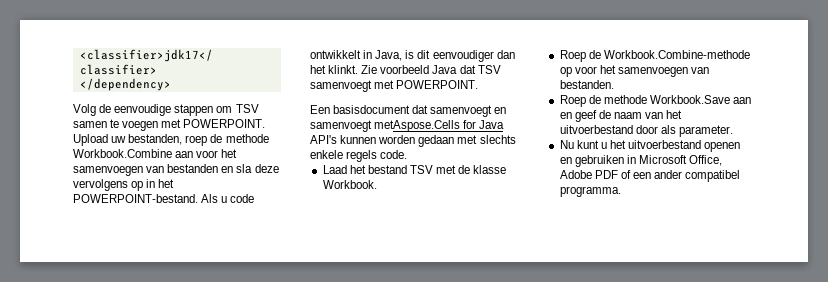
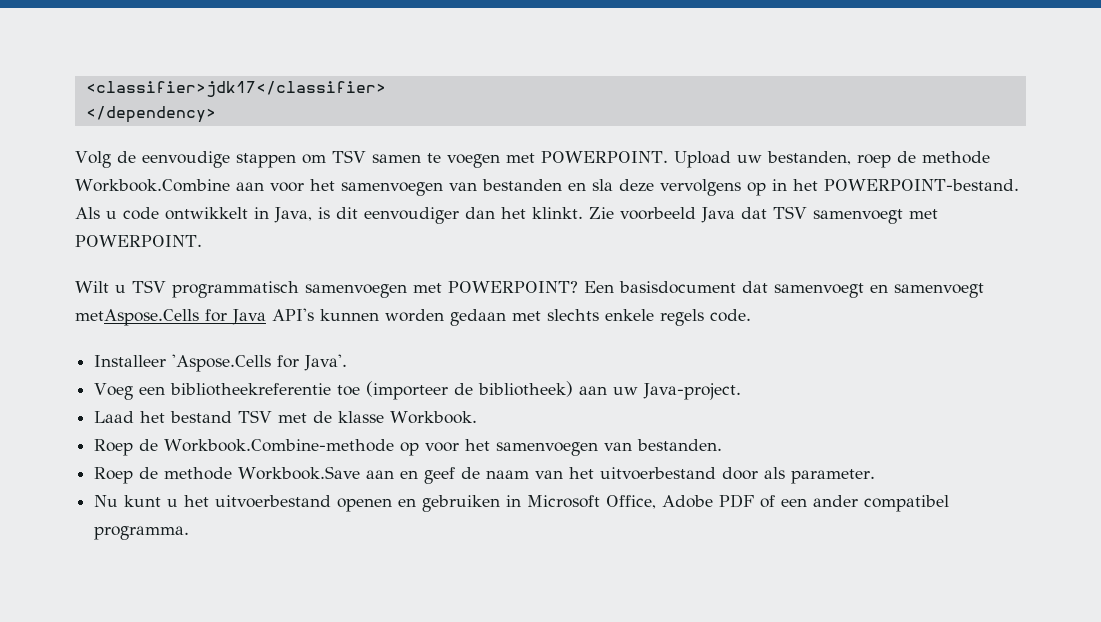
(479, 84) none -> [75,280,578,298] Wilt u TSV programmatisch samenvoegen met POWERPOINT?
(408, 154) none -> [94,354,348,372] [94,381,742,400] // Installeer 'Aspose.Cells for Java'. // Voeg een bibliotheekreferentie toe (importeer de bibliotheek) aan uw Java-project.

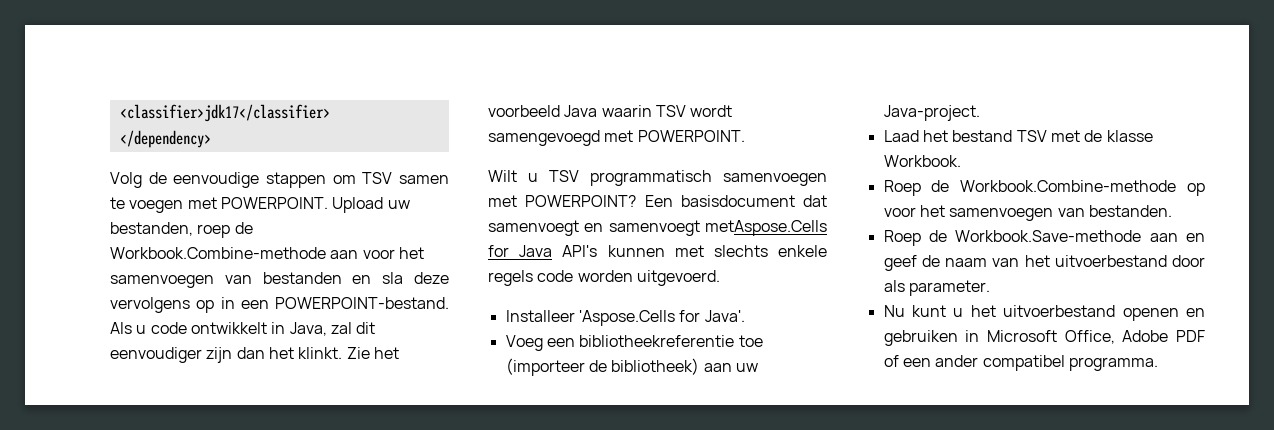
[921,151,990,164] [75,179,230,192] methode Workbook.Combine -> [110,247,326,259] Workbook.Combine-methode
[792,179,818,191] het -> [240,300,269,309] een
[318,207,330,219] is -> [330,322,352,334] zal
(459, 215) none -> [206,347,233,363] zijn
(614, 213) none -> [373,347,399,359] het
[741,206,903,224] dat TSV samenvoegt -> [601,105,733,117] [488,130,600,146] waarin TSV wordt samengevoegd
[385,309,506,326] worden gedaan -> (665, 251) none
[710,309,751,322] code. -> [537,270,720,286] code worden uitgevoerd.
[164,466,361,480] methode Workbook.Save -> [955,230,1142,242] Workbook.Save-methode

